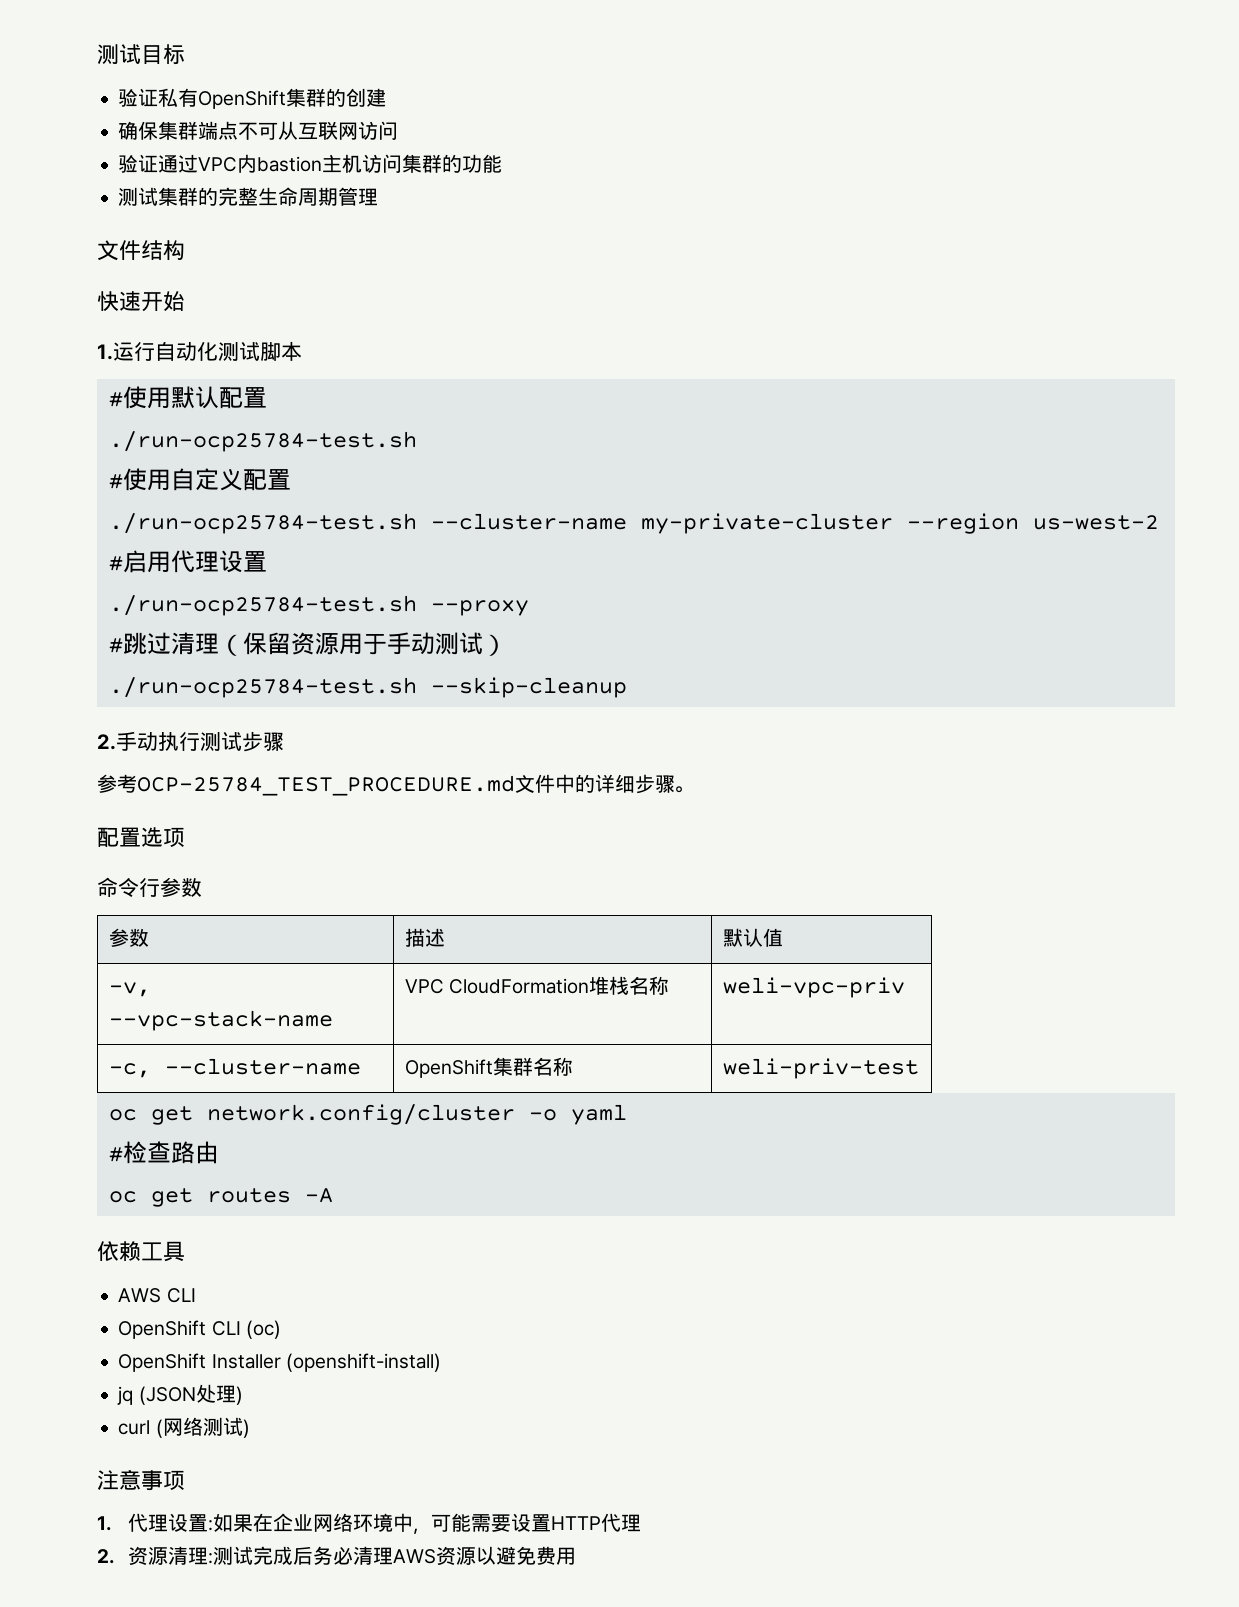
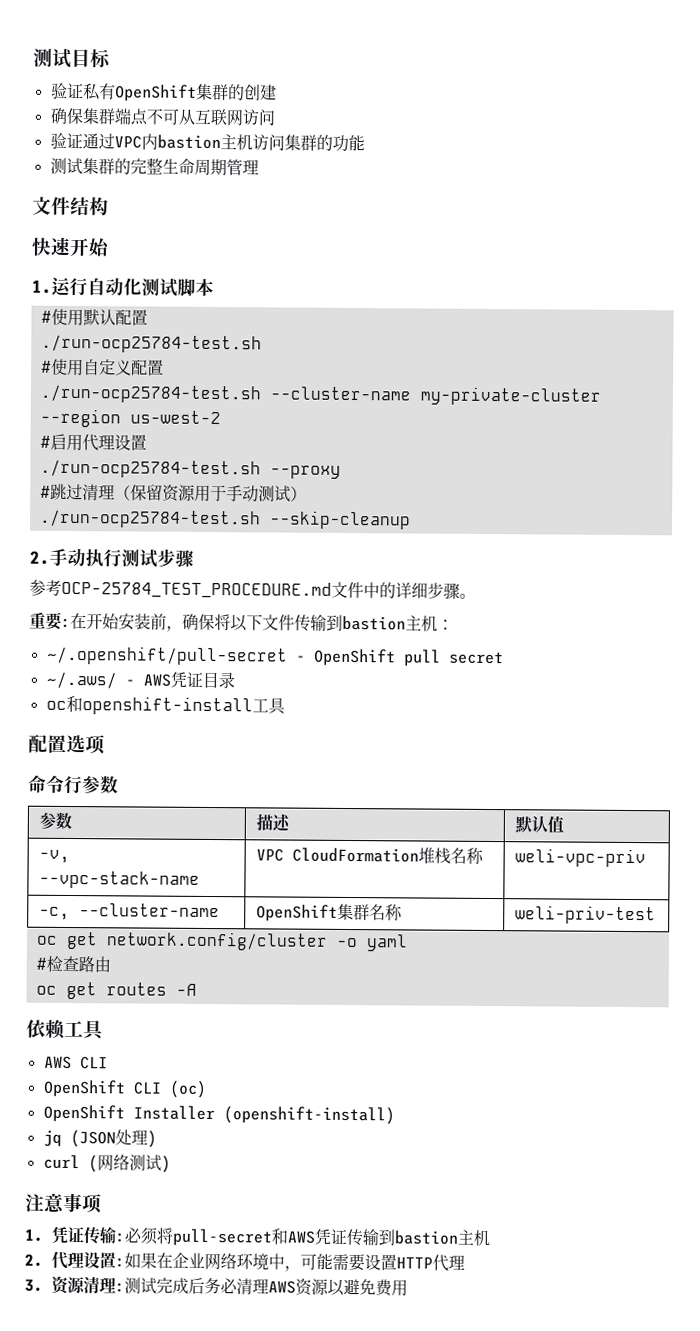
(693, 789) none -> [29,611,454,632] [46,645,504,667] [45,671,235,689] [45,695,286,716] // 重要:在开始安装前，确保将以下文件传输到bastion主机： // ~/.openshift/pull-secret - OpenShift pull secret // ~/.aws/ - AWS凭证目录 // oc和openshift-install工具
(112, 1523) none -> [51,1225,491,1247] [24,1253,43,1267] 凭证传输:必须将pull-secret和AWS凭证传输到bastion主机 // 2.
[97,1549,115,1564] 2. -> [24,1278,43,1292] 3.

